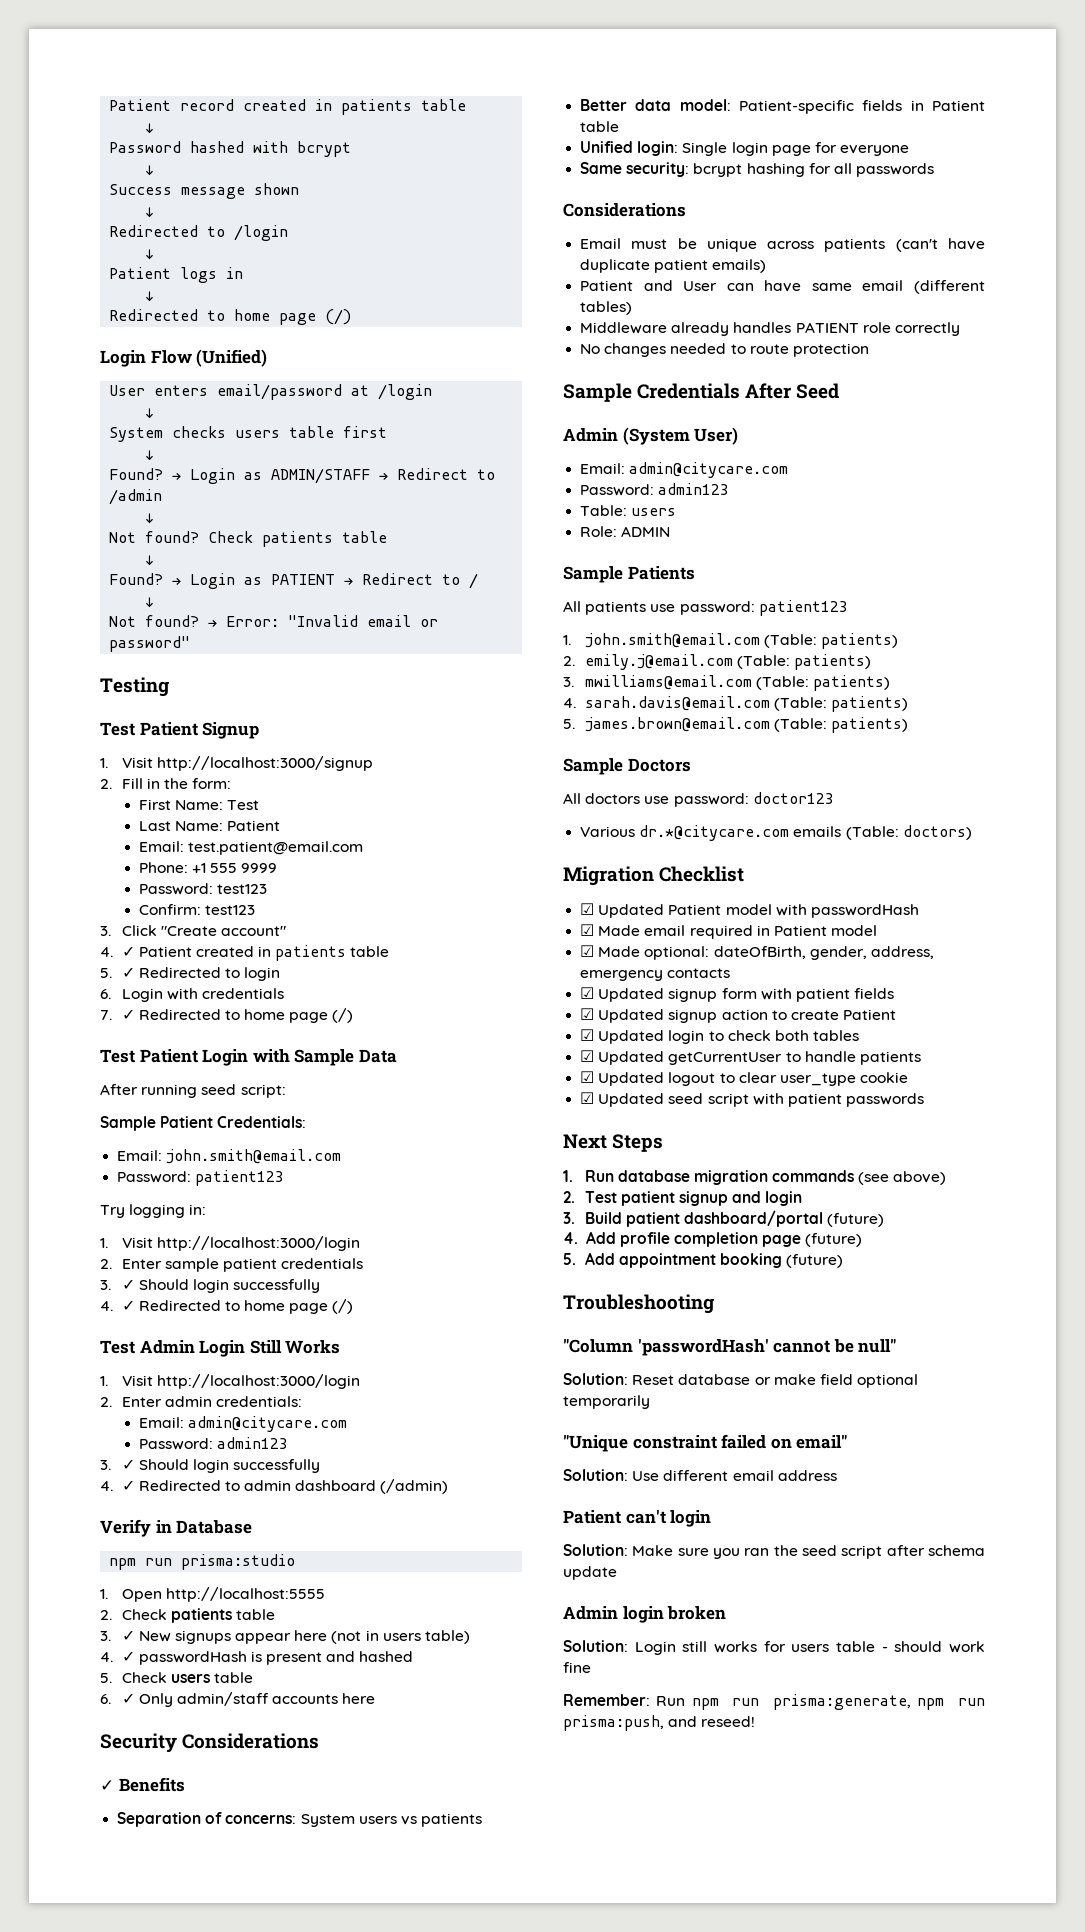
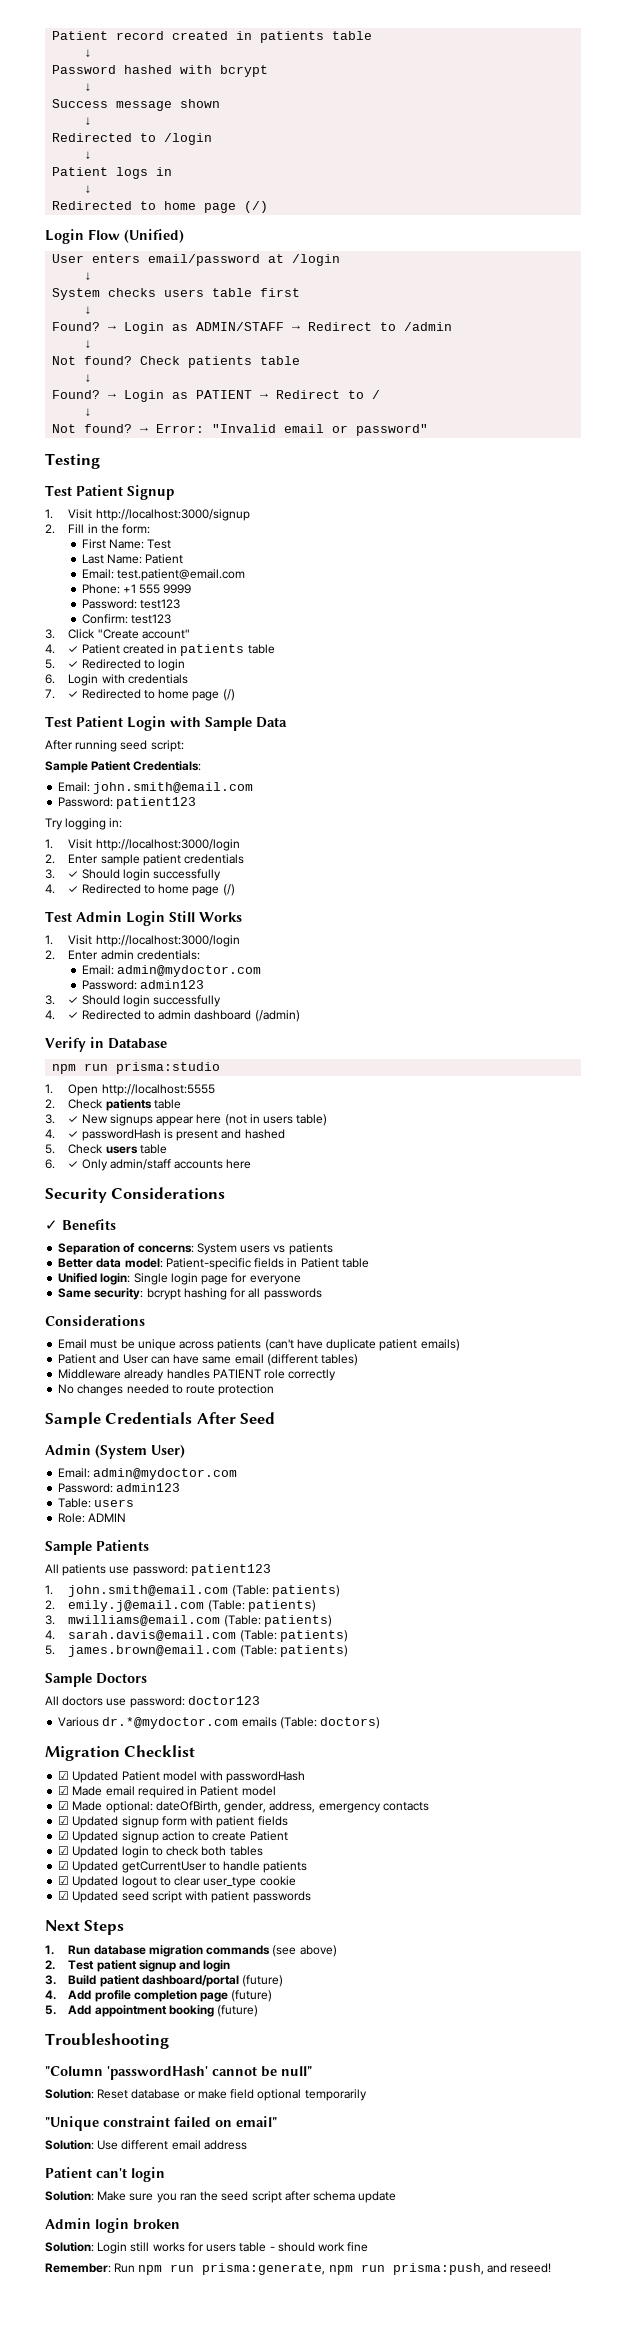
[187,1416,347,1432] admin@citycare.com -> [116,965,261,977] admin@mydoctor.com
[629,462,789,478] admin@citycare.com -> [93,1468,238,1480] admin@mydoctor.com
[639,825,790,841] dr.*@citycare.com -> [102,1717,239,1729] dr.*@mydoctor.com

